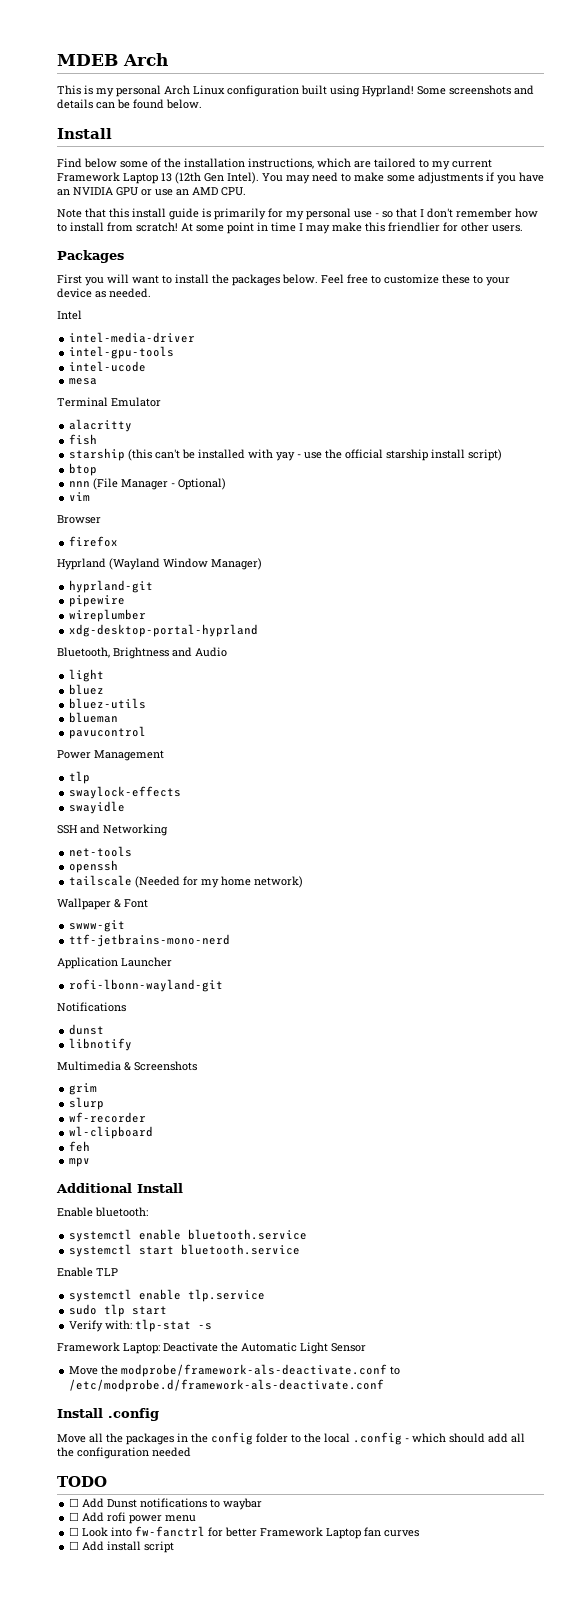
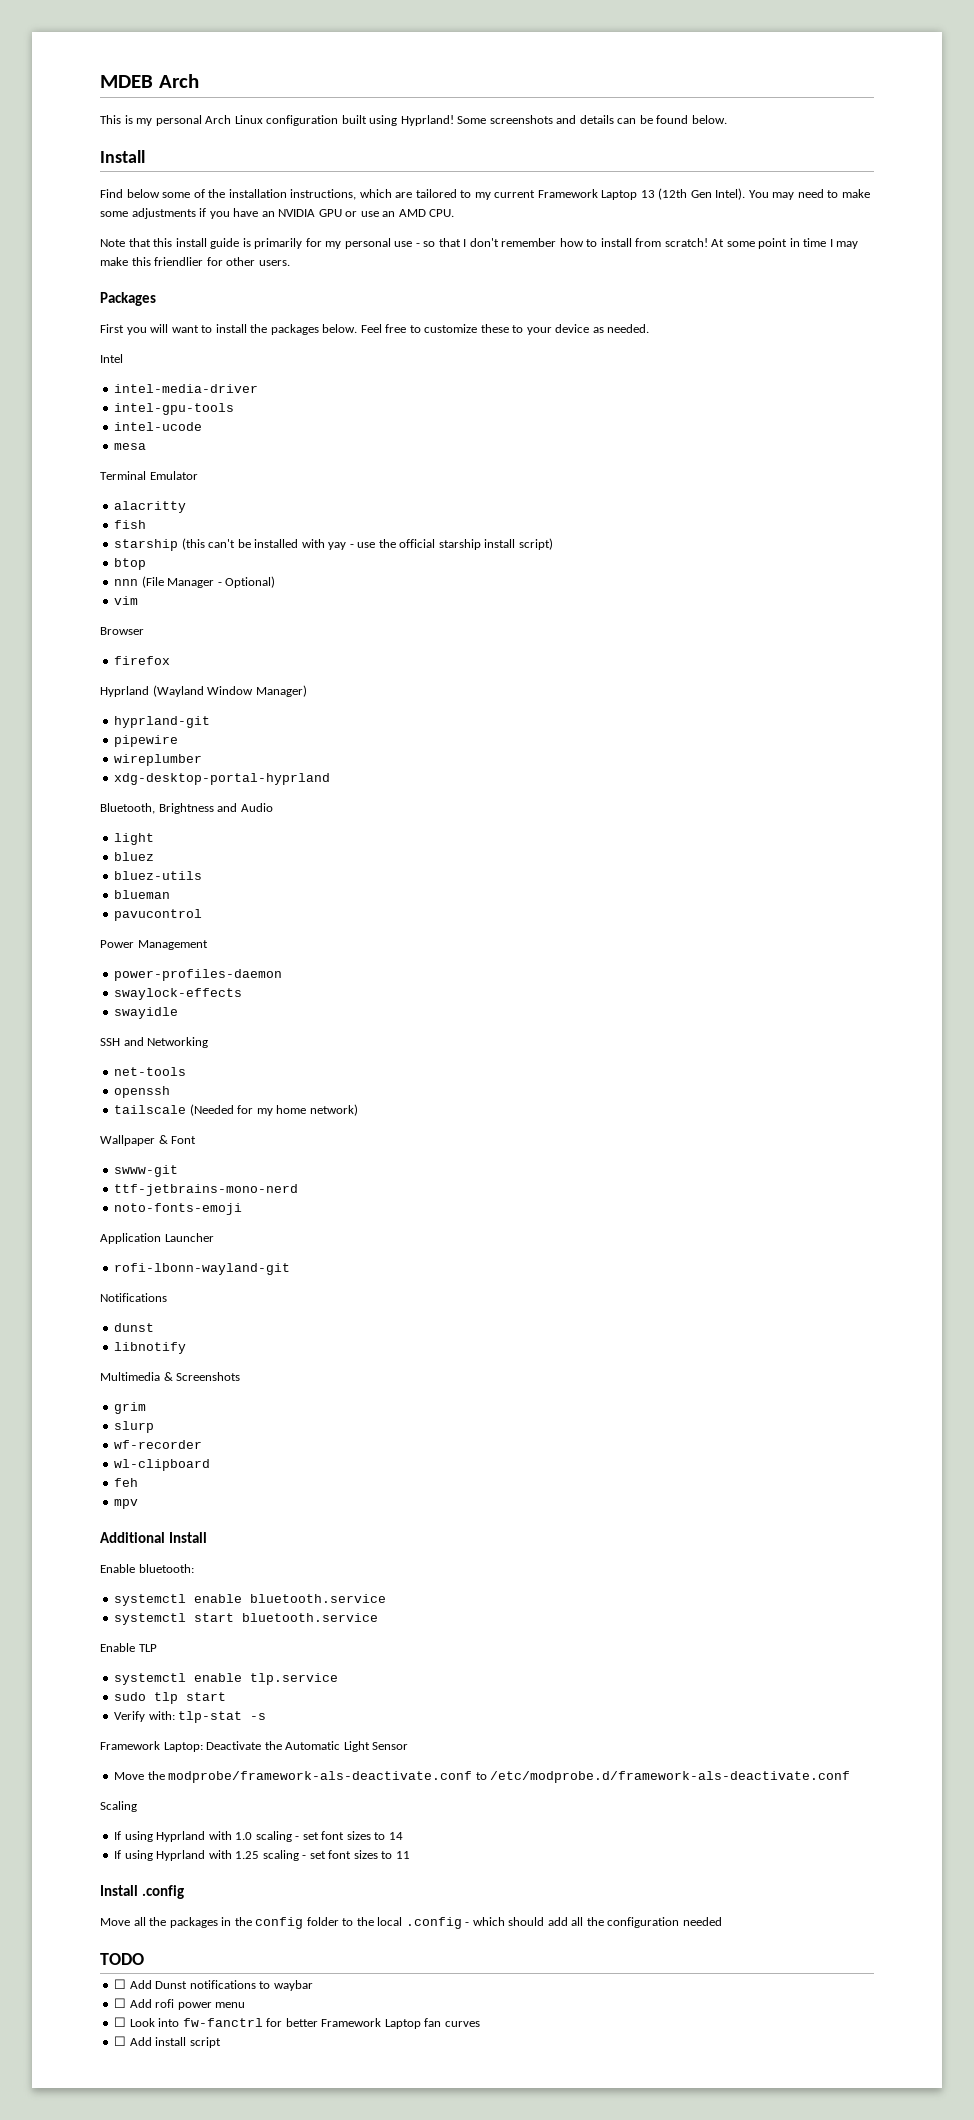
[69,771,91,784] tlp -> [114,969,283,981] power-profiles-daemon
(231, 940) none -> [114,1203,243,1215] // noto-fonts-emoji
(385, 1385) none -> [100,1801,137,1812] [114,1831,403,1842] [114,1850,410,1861] // Scaling // If using Hyprland with 1.0 scaling - set font sizes to 14 // If using Hyprland with 1.25 scaling - set font sizes to 11

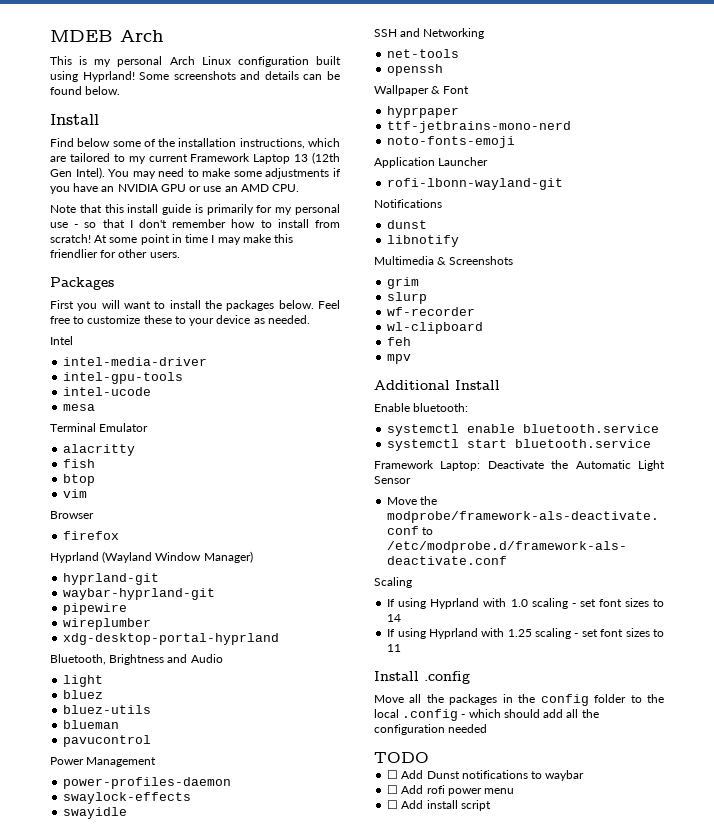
[114,538,553,551] [114,558,147,570] [114,576,276,588] starship (this can't be installed with yay - use the official starship install script) // btop // nnn (File Manager - Optional) -> [63,474,96,486] btop
(211, 722) none -> [63,588,216,600] // waybar-hyprland-git
[114,1104,358,1116] // tailscale (Needed for my home network) -> (444, 70) none
[114,1165,179,1177] swww-git -> [387,106,460,118] hyprpaper
[100,1643,157,1652] [114,1673,339,1685] [114,1692,227,1704] [114,1711,267,1723] // Enable TLP // systemctl enable tlp.service // sudo tlp start // Verify with: tlp-stat -s -> (652, 443) none
[114,2017,480,2029] // ☐ Look into fw-fanctrl for better Framework Laptop fan curves -> (515, 791) none

